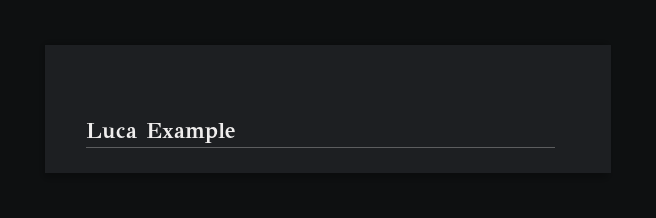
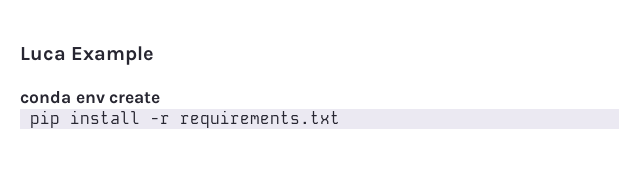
(236, 133) none -> [20,91,161,104] [29,110,340,128] // conda env create // pip install -r requirements.txt

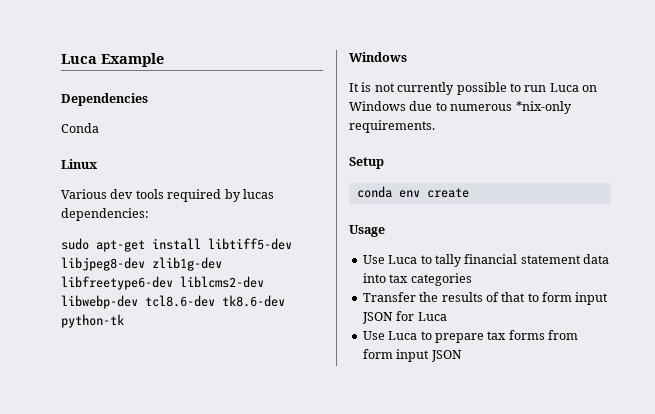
[20,91,161,104] [29,110,340,128] conda env create // pip install -r requirements.txt -> [61,93,148,106] [61,123,99,133] [61,159,97,169] [61,189,274,202] [61,208,149,221] [61,238,292,252] [61,257,222,271] [61,276,264,290] [61,295,285,309] [61,314,124,328] [349,52,407,62] [349,82,597,95] [349,101,572,114] [349,120,435,133] [349,157,384,169] [356,186,469,198] [349,225,385,237] [362,254,609,267] [362,273,472,286] [362,292,609,305] [361,311,447,324] [362,330,578,343] [362,349,462,362] Dependencies // Conda // Linux // Various dev tools required by lucas dependencies: // sudo apt-get install libtiff5-dev libjpeg8-dev zlib1g-dev libfreetype6-dev liblcms2-dev libwebp-dev tcl8.6-dev tk8.6-dev python-tk // Windows // It is not currently possible to run Luca on Windows due to numerous *nix-only requirements. // Setup // conda env create // Usage // Use Luca to tally financial statement data into tax categories // Transfer the results of that to form input JSON for Luca // Use Luca to prepare tax forms from form input JSON

